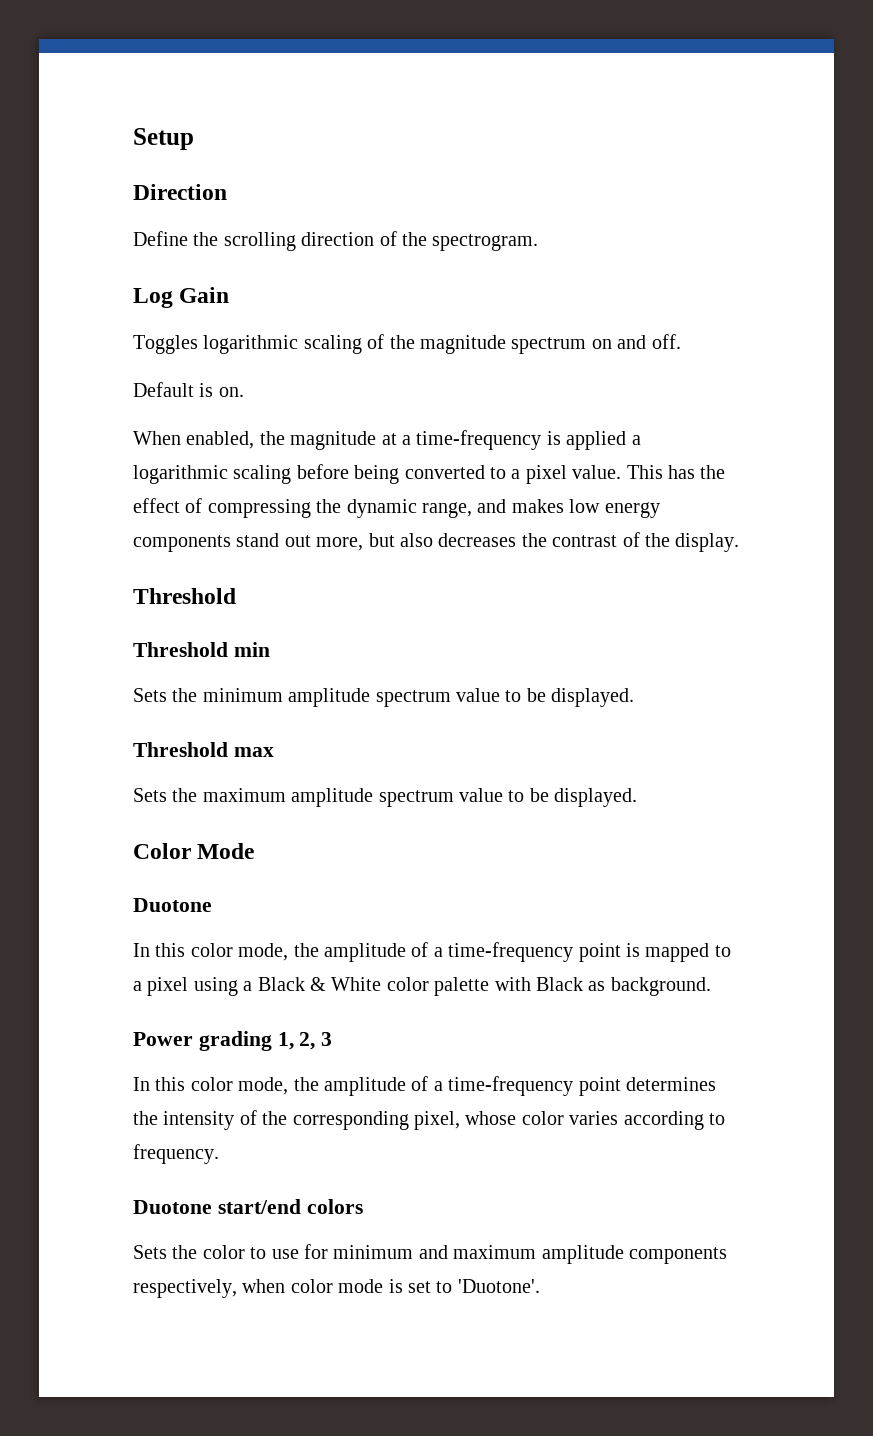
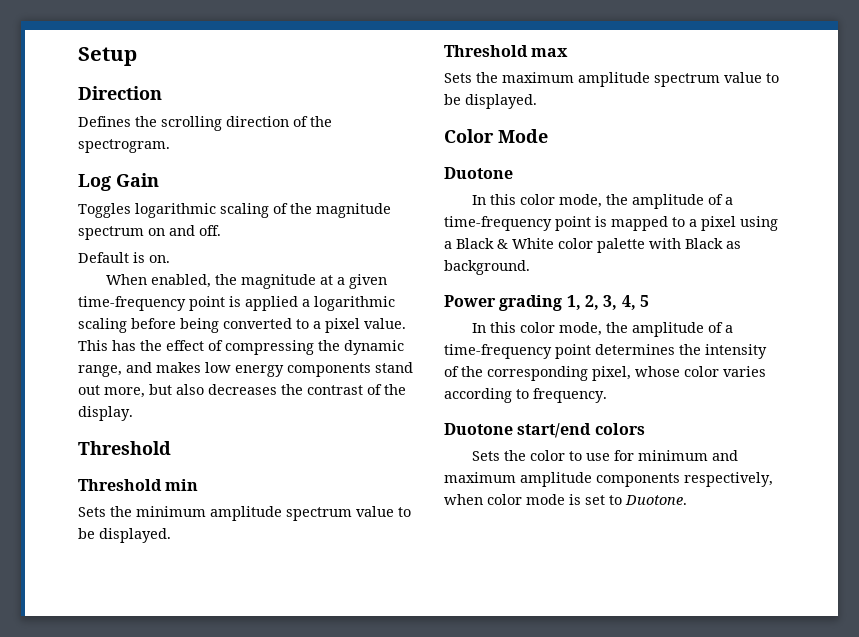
[133,231,188,246] Define -> [78,116,131,127] Defines
[416,430,542,450] time-frequency -> [349,274,388,289] [78,296,225,311] given time-frequency point
[321,1032,333,1046] 3 -> [603,295,649,310] 3, 4, 5
[457,1279,540,1293] 'Duotone'. -> [625,495,687,505] Duotone.

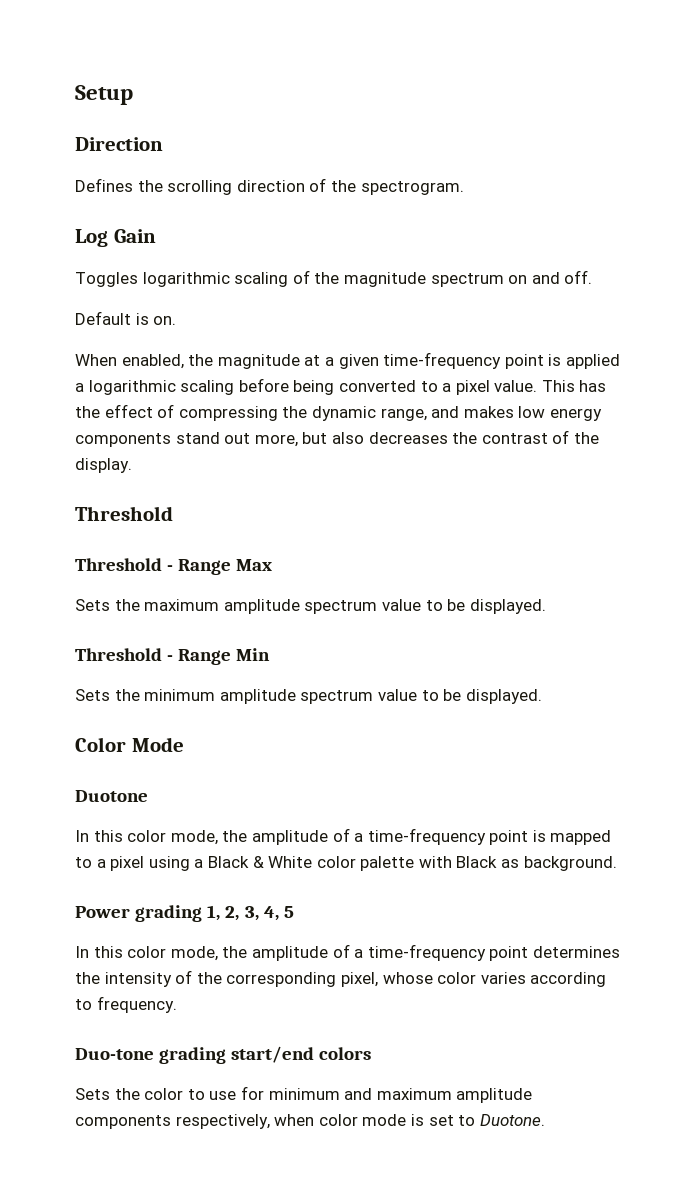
[165,479,199,491] [78,506,206,517] min // Sets the minimum -> [167,559,273,575] [75,599,220,611] - Range Max // Sets the maximum
[531,48,569,57] [444,72,574,83] max // Sets the maximum -> [167,648,271,665] [75,689,216,701] - Range Min // Sets the minimum
[444,423,513,435] Duotone -> [75,1047,227,1064] Duo-tone grading

